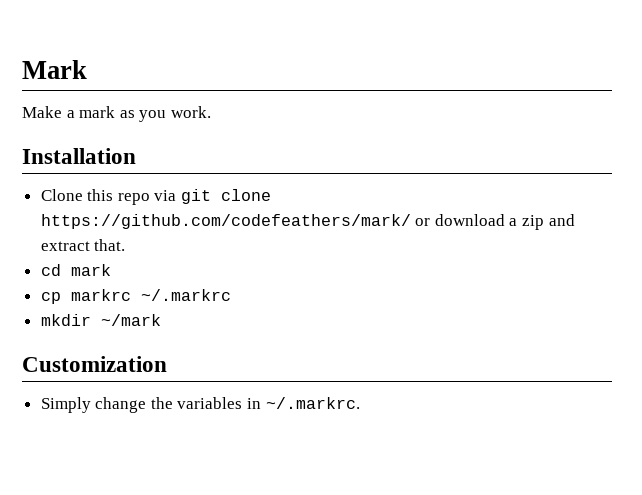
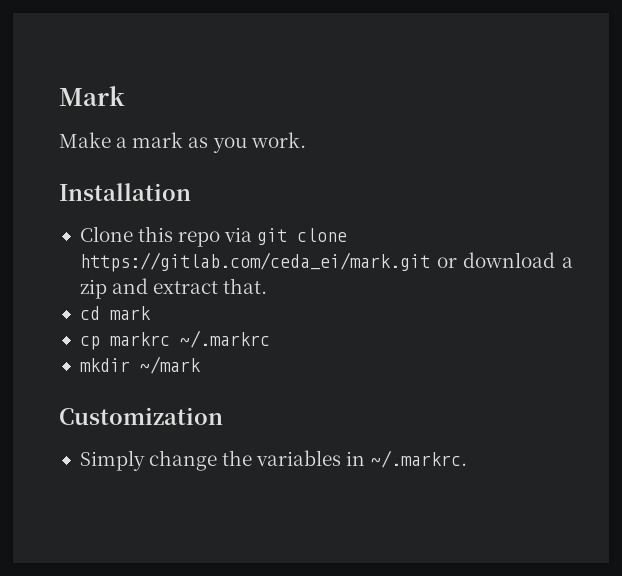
[40,214,411,229] https://github.com/codefeathers/mark/ -> [79,252,430,272] https://gitlab.com/ceda_ei/mark.git

